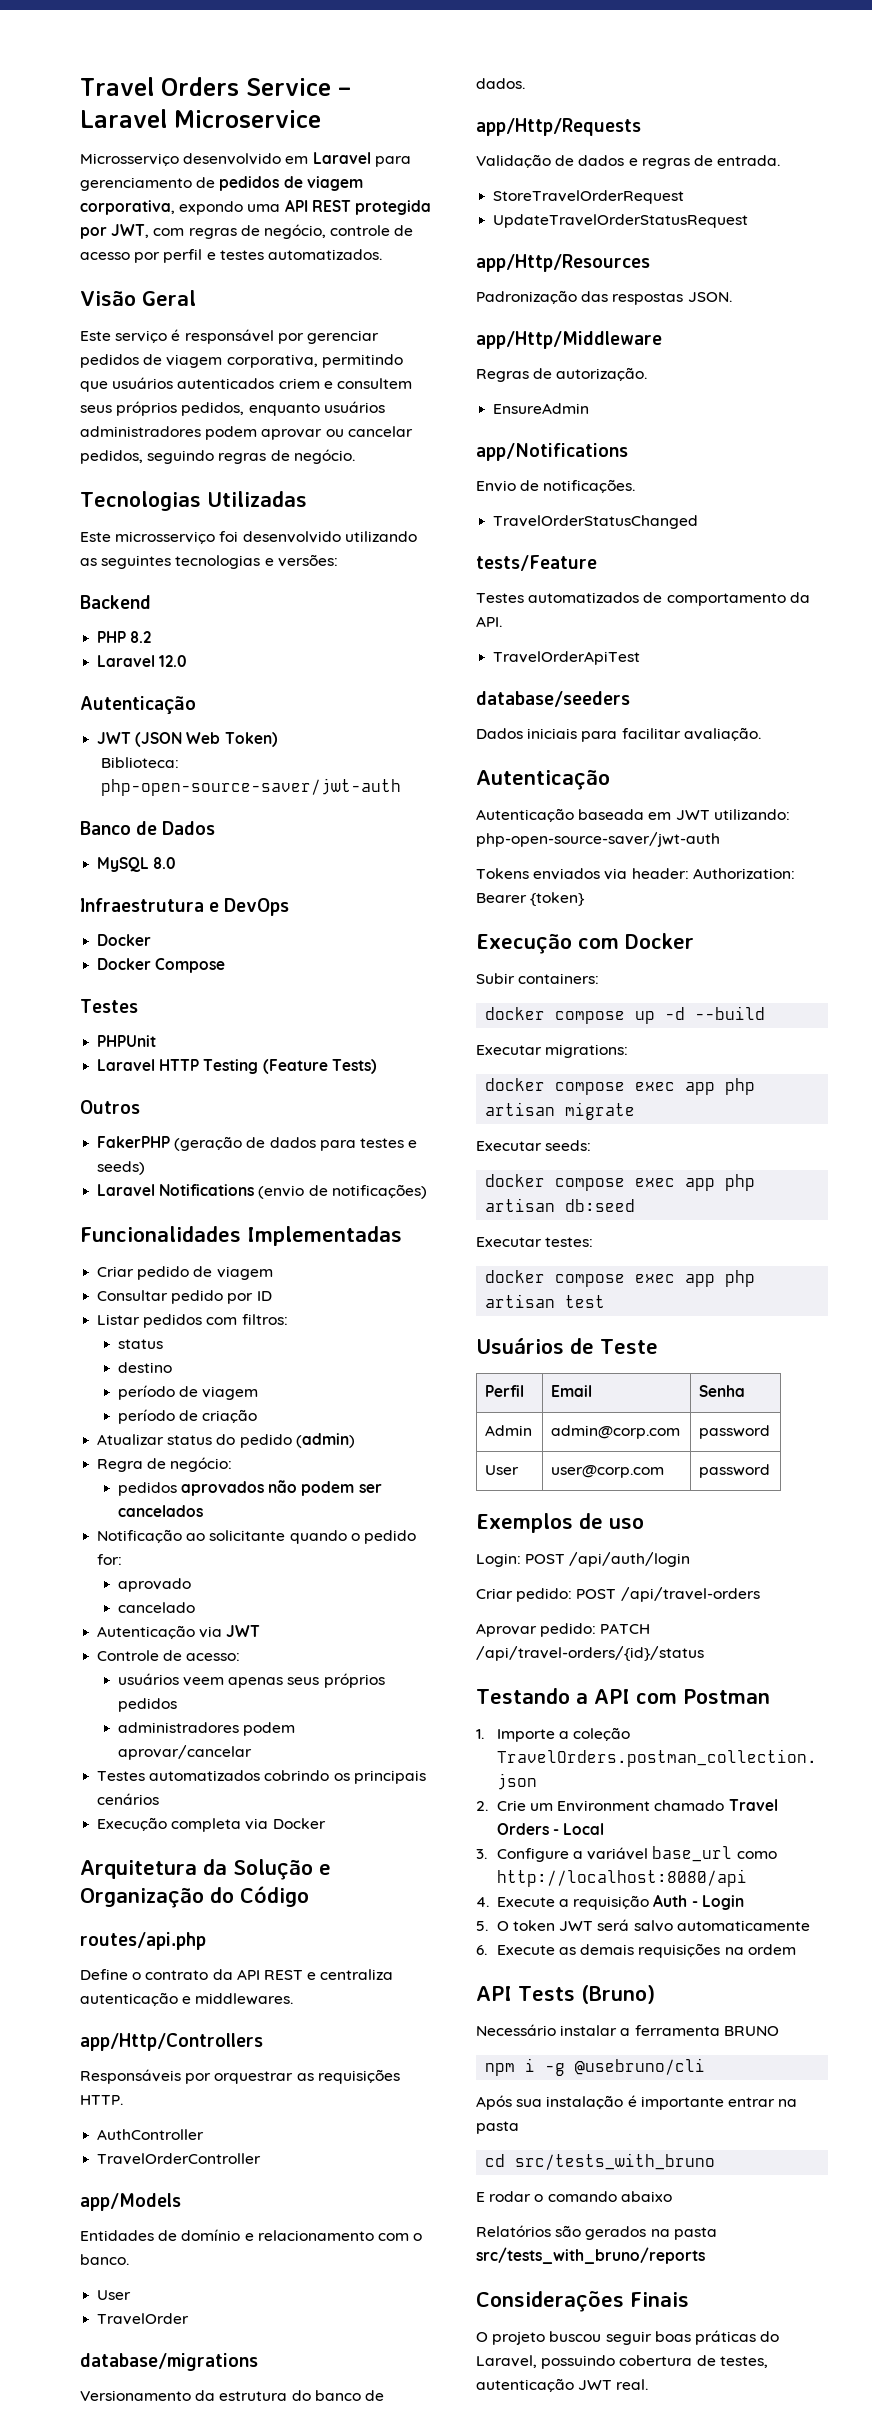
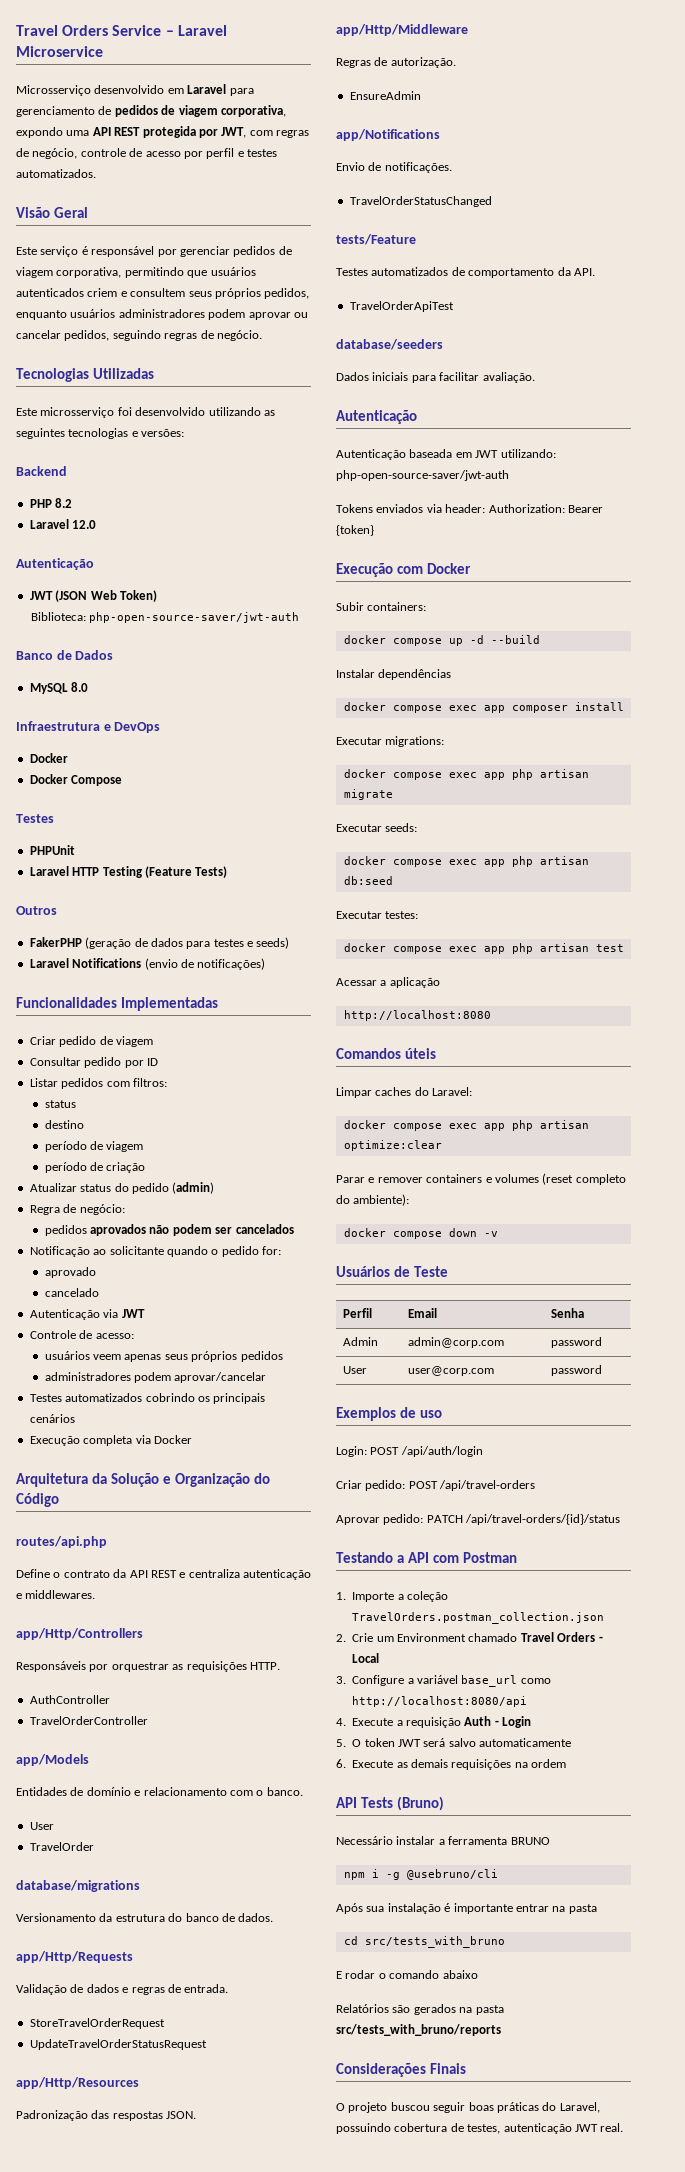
(766, 1013) none -> [336,669,452,680] [343,702,624,713] // Instalar dependências // docker compose exec app composer install
(606, 1301) none -> [336,977,440,988] [343,1010,491,1021] [336,1048,436,1059] [336,1087,473,1098] [343,1120,589,1131] [343,1140,442,1151] [336,1173,626,1185] [336,1194,410,1206] [343,1228,498,1239] // Acessar a aplicação // http://localhost:8080 // Comandos úteis // Limpar caches do Laravel: // docker compose exec app php artisan optimize:clear // Parar e remover containers e volumes (reset completo do ambiente): // docker compose down -v

